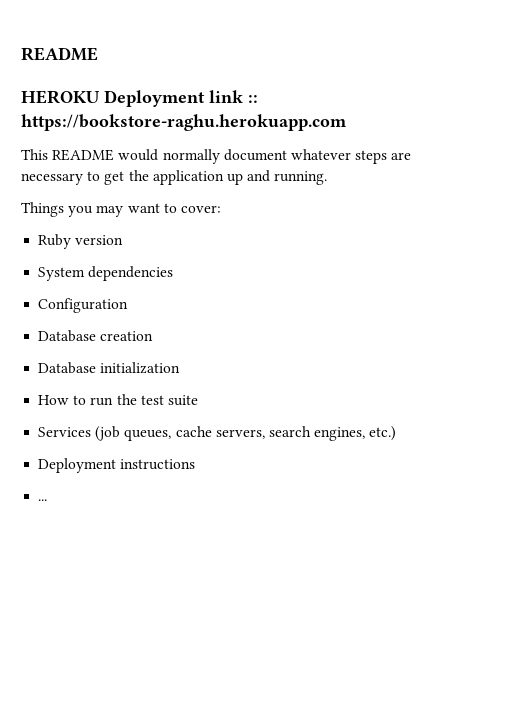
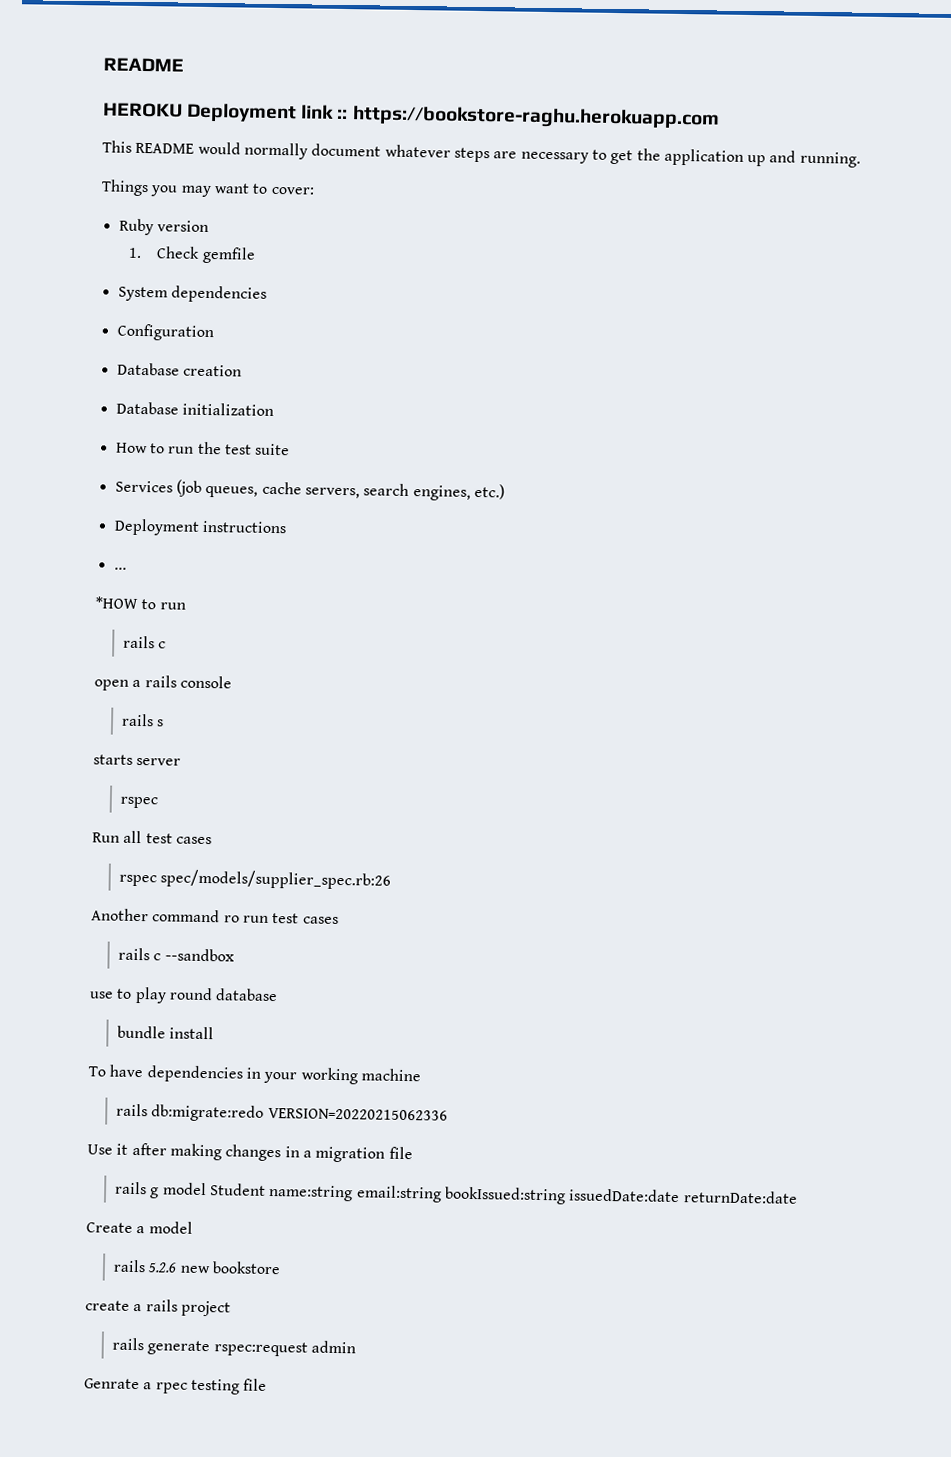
(124, 240) none -> [128,246,256,264] // 1. Check gemfile
(48, 500) none -> [95,596,186,610] [123,635,167,649] [94,675,232,691] [122,713,165,727] [93,754,182,766] [120,796,159,809] [92,830,212,845] [119,869,392,890] [91,908,339,924] [118,947,235,962] [89,986,279,1004] [117,1025,215,1040] [88,1064,421,1085] [116,1103,448,1122] [87,1142,413,1163] [115,1181,798,1205] [86,1221,193,1234] [113,1259,282,1275] [85,1299,231,1317] [112,1337,357,1357] [84,1378,268,1395] // *HOW to run // rails c // open a rails console // rails s // starts server // rspec // Run all test cases // rspec spec/models/supplier_spec.rb:26 // Another command ro run test cases // rails c --sandbox // use to play round database // bundle install // To have dependencies in your working machine // rails db:migrate:redo VERSION=20220215062336 // Use it after making changes in a migration file // rails g model Student name:string email:string bookIssued:string issuedDate:date returnDate:date // Create a model // rails 5.2.6 new bookstore // create a rails project // rails generate rspec:request admin // Genrate a rpec testing file

